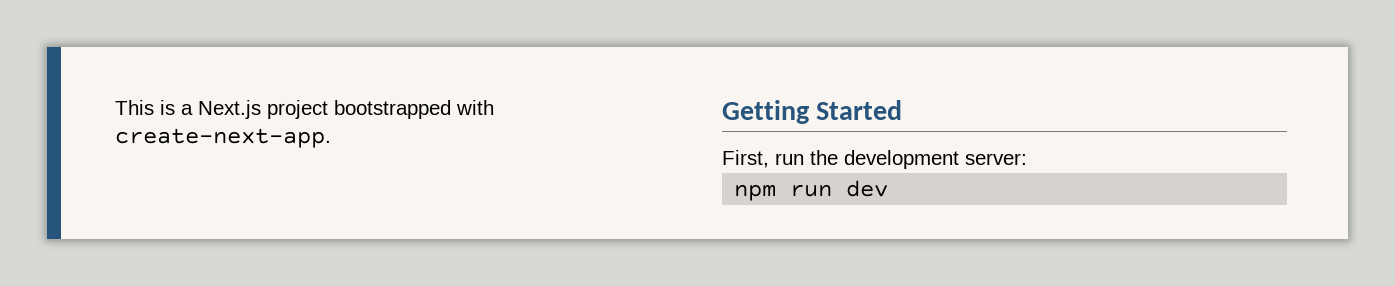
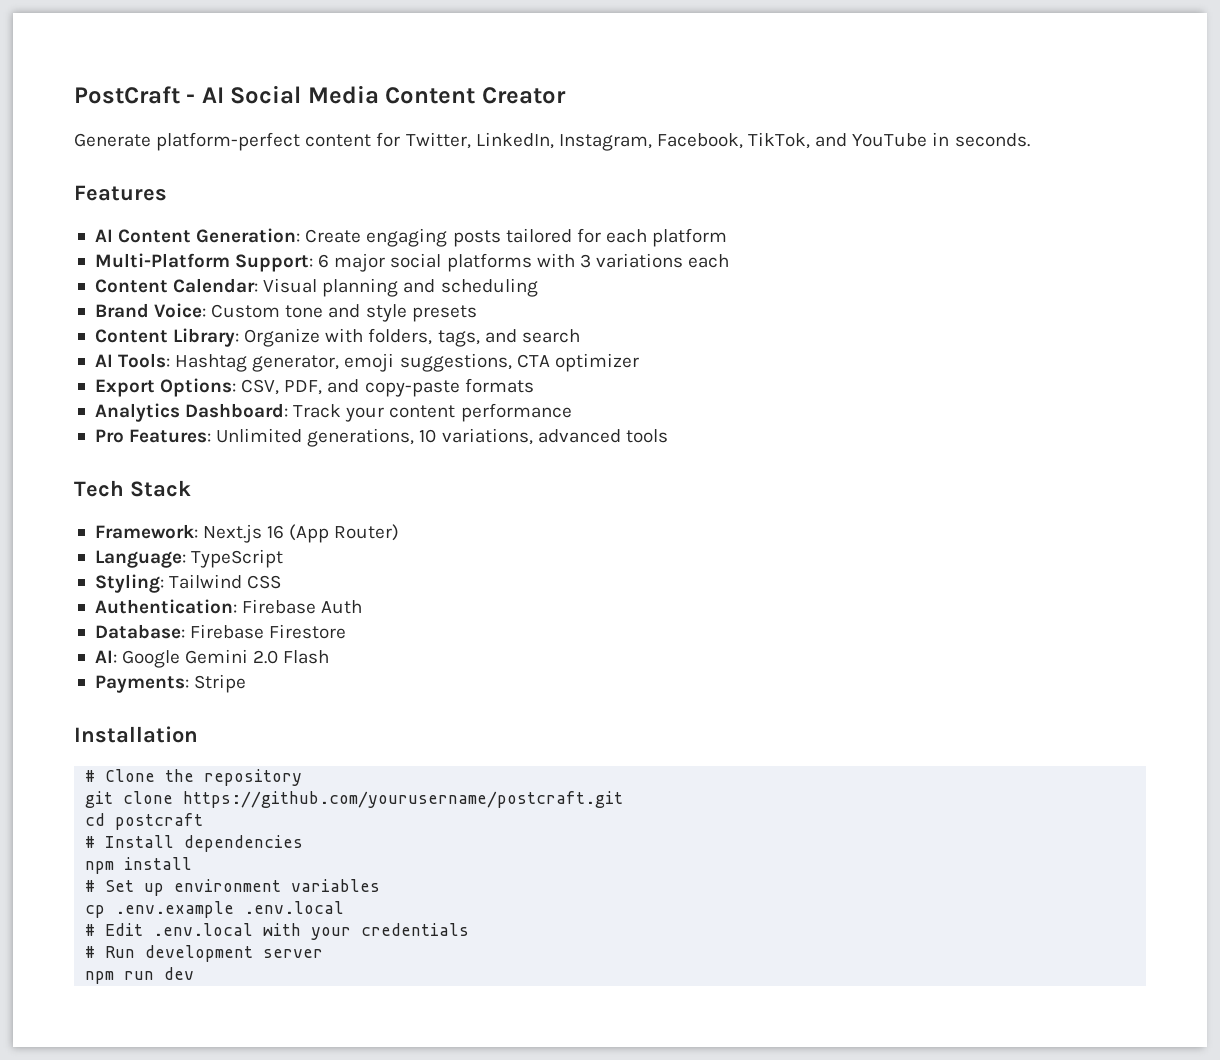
[115,100,494,119] [115,128,331,148] [722,100,903,124] [722,150,1027,169] This is a Next.js project bootstrapped with create-next-app. // Getting Started // First, run the development server: -> [74,85,566,104] [74,132,1030,151] [74,185,167,201] [94,228,728,247] [94,253,730,272] [94,278,538,297] [94,303,477,322] [94,328,580,347] [94,353,639,372] [94,378,534,397] [94,403,572,422] [94,428,668,447] [74,480,191,497] [94,524,400,543] [94,549,284,568] [94,574,282,593] [94,599,363,614] [94,624,347,639] [94,649,330,668] [94,674,247,693] [74,726,198,743] [85,769,303,786] [85,791,624,808] [85,813,204,830] [85,835,304,852] [85,857,193,874] [85,879,381,896] [85,901,345,918] [85,923,470,940] [85,945,324,962] PostCraft - AI Social Media Content Creator // Generate platform-perfect content for Twitter, LinkedIn, Instagram, Facebook, TikTok, and YouTube in seconds. // Features // AI Content Generation: Create engaging posts tailored for each platform // Multi-Platform Support: 6 major social platforms with 3 variations each // Content Calendar: Visual planning and scheduling // Brand Voice: Custom tone and style presets // Content Library: Organize with folders, tags, and search // AI Tools: Hashtag generator, emoji suggestions, CTA optimizer // Export Options: CSV, PDF, and copy-paste formats // Analytics Dashboard: Track your content performance // Pro Features: Unlimited generations, 10 variations, advanced tools // Tech Stack // Framework: Next.js 16 (App Router) // Language: TypeScript // Styling: Tailwind CSS // Authentication: Firebase Auth // Database: Firebase Firestore // AI: Google Gemini 2.0 Flash // Payments: Stripe // Installation // # Clone the repository // git clone https://github.com/yourusername/postcraft.git // cd postcraft // # Install dependencies // npm install // # Set up environment variables // cp .env.example .env.local // # Edit .env.local with your credentials // # Run development server

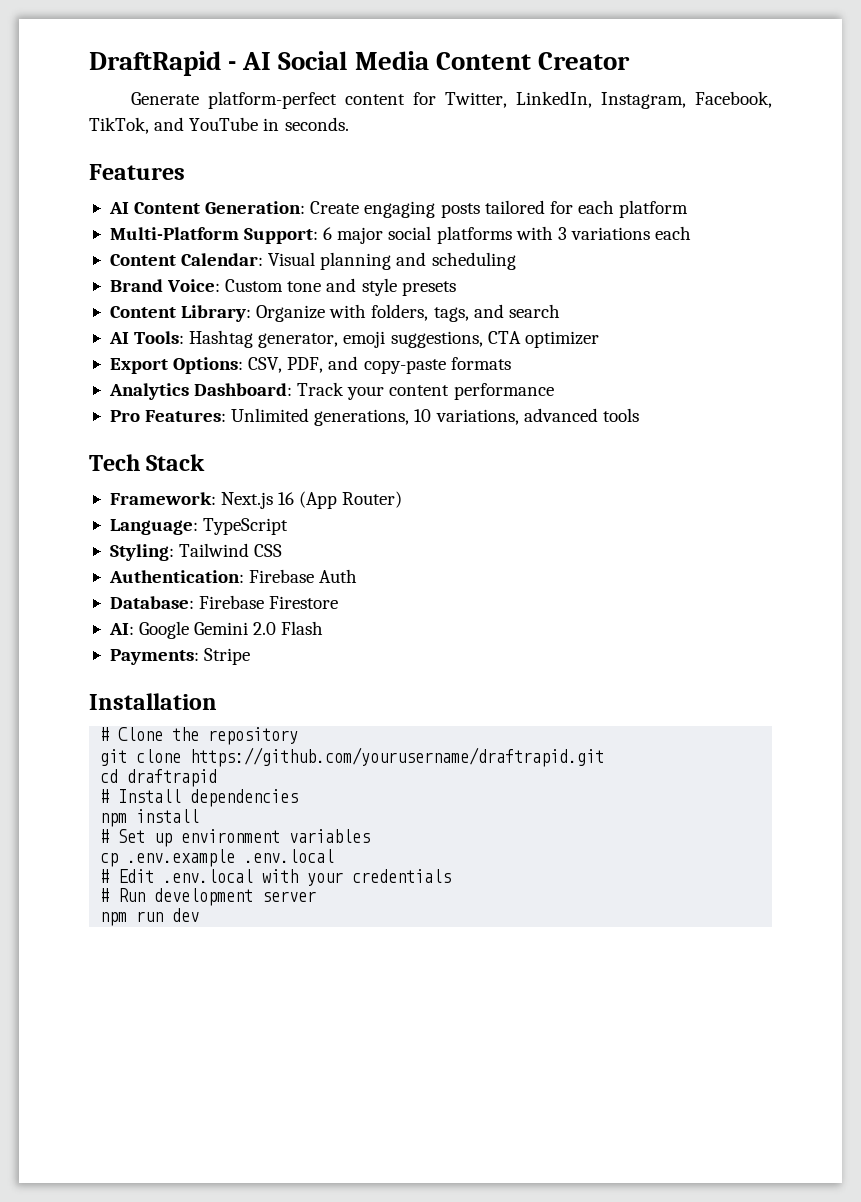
[74,86,180,104] PostCraft -> [89,51,221,76] DraftRapid
[183,791,624,808] https://github.com/yourusername/postcraft.git -> [190,747,605,767] https://github.com/yourusername/draftrapid.git
[115,813,204,830] postcraft -> [127,769,218,787] draftrapid

